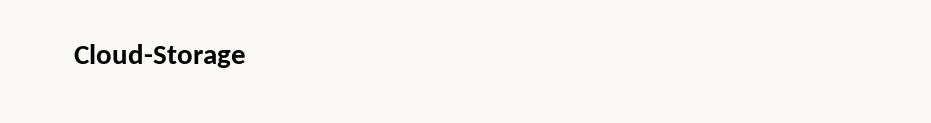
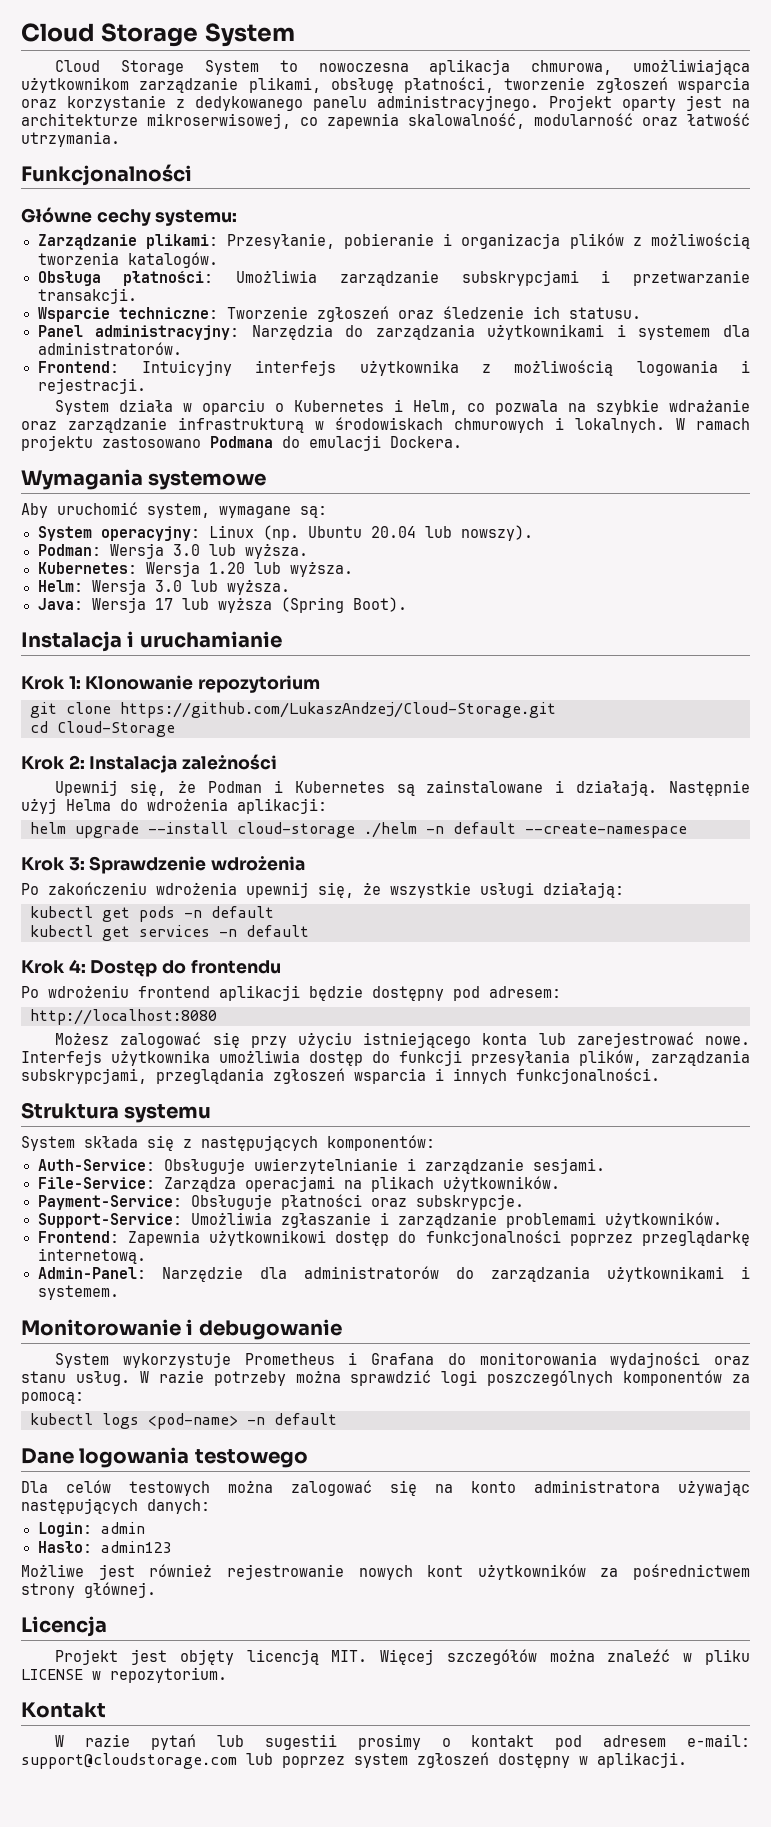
[74,44,246,68] Cloud-Storage -> [21,23,295,47] [55,59,750,75] [21,77,750,93] [21,95,750,111] [21,113,750,129] [21,131,120,147] [21,164,192,186] [21,207,238,226] [37,233,750,250] [37,252,218,268] [37,270,750,286] [37,288,137,304] [37,306,641,322] [37,324,750,340] [37,342,182,355] [37,360,750,376] [37,378,146,394] [55,399,750,415] [21,417,750,433] [21,435,462,451] [21,469,267,490] [21,502,327,518] [37,525,533,541] [37,543,308,559] [37,561,353,577] [37,579,290,595] [37,597,407,613] [21,631,282,652] [21,675,321,693] [30,702,556,718] [30,721,175,737] [21,754,278,773] [55,780,750,796] [21,798,327,814] [30,822,687,838] [21,856,306,874] [21,882,624,898] [30,906,274,922] [30,925,309,941] [21,959,281,977] [21,985,561,1001] [30,1009,217,1025] [55,1032,750,1048] [21,1050,750,1066] [21,1068,660,1084] [21,1102,212,1123] [21,1135,435,1151] [37,1158,605,1174] [37,1176,560,1192] [37,1194,524,1210] [37,1212,722,1228] [37,1230,750,1246] [37,1248,146,1264] [37,1266,751,1282] [37,1285,119,1300] [21,1319,342,1340] [55,1352,750,1368] [21,1370,750,1386] [21,1392,84,1404] [30,1413,337,1429] [21,1447,308,1468] [21,1480,750,1496] [21,1498,210,1514] [37,1522,145,1537] [37,1541,172,1553] [21,1564,750,1580] [21,1582,156,1598] [21,1616,107,1637] [55,1649,750,1665] [21,1667,227,1683] [21,1702,106,1718] [55,1734,750,1750] [21,1752,687,1769] Cloud Storage System // Cloud Storage System to nowoczesna aplikacja chmurowa, umożliwiająca użytkownikom zarządzanie plikami, obsługę płatności, tworzenie zgłoszeń wsparcia oraz korzystanie z dedykowanego panelu administracyjnego. Projekt oparty jest na architekturze mikroserwisowej, co zapewnia skalowalność, modularność oraz łatwość utrzymania. // Funkcjonalności // Główne cechy systemu: // Zarządzanie plikami: Przesyłanie, pobieranie i organizacja plików z możliwością tworzenia katalogów. // Obsługa płatności: Umożliwia zarządzanie subskrypcjami i przetwarzanie transakcji. // Wsparcie techniczne: Tworzenie zgłoszeń oraz śledzenie ich statusu. // Panel administracyjny: Narzędzia do zarządzania użytkownikami i systemem dla administratorów. // Frontend: Intuicyjny interfejs użytkownika z możliwością logowania i rejestracji. // System działa w oparciu o Kubernetes i Helm, co pozwala na szybkie wdrażanie oraz zarządzanie infrastrukturą w środowiskach chmurowych i lokalnych. W ramach projektu zastosowano Podmana do emulacji Dockera. // Wymagania systemowe // Aby uruchomić system, wymagane są: // System operacyjny: Linux (np. Ubuntu 20.04 lub nowszy). // Podman: Wersja 3.0 lub wyższa. // Kubernetes: Wersja 1.20 lub wyższa. // Helm: Wersja 3.0 lub wyższa. // Java: Wersja 17 lub wyższa (Spring Boot). // Instalacja i uruchamianie // Krok 1: Klonowanie repozytorium // git clone https://github.com/LukaszAndzej/Cloud-Storage.git // cd Cloud-Storage // Krok 2: Instalacja zależności // Upewnij się, że Podman i Kubernetes są zainstalowane i działają. Następnie użyj Helma do wdrożenia aplikacji: // helm upgrade --install cloud-storage ./helm -n default --create-namespace // Krok 3: Sprawdzenie wdrożenia // Po zakończeniu wdrożenia upewnij się, że wszystkie usługi działają: // kubectl get pods -n default // kubectl get services -n default // Krok 4: Dostęp do frontendu // Po wdrożeniu frontend aplikacji będzie dostępny pod adresem: // http://localhost:8080 // Możesz zalogować się przy użyciu istniejącego konta lub zarejestrować nowe. Interfejs użytkownika umożliwia dostęp do funkcji przesyłania plików, zarządzania subskrypcjami, przeglądania zgłoszeń wsparcia i innych funkcjonalności. // Struktura systemu // System składa się z następujących komponentów: // Auth-Service: Obsługuje uwierzytelnianie i zarządzanie sesjami. // File-Service: Zarządza operacjami na plikach użytkowników. // Payment-Service: Obsługuje płatności oraz subskrypcje. // Support-Service: Umożliwia zgłaszanie i zarządzanie problemami użytkowników. // Frontend: Zapewnia użytkownikowi dostęp do funkcjonalności poprzez przeglądarkę internetową. // Admin-Panel: Narzędzie dla administratorów do zarządzania użytkownikami i systemem. // Monitorowanie i debugowanie // System wykorzystuje Prometheus i Grafana do monitorowania wydajności oraz stanu usług. W razie potrzeby można sprawdzić logi poszczególnych komponentów za pomocą: // kubectl logs <pod-name> -n default // Dane logowania testowego // Dla celów testowych można zalogować się na konto administratora używając następujących danych: // Login: admin // Hasło: admin123 // Możliwe jest również rejestrowanie nowych kont użytkowników za pośrednictwem strony głównej. // Licencja // Projekt jest objęty licencją MIT. Więcej szczegółów można znaleźć w pliku LICENSE w repozytorium. // Kontakt // W razie pytań lub sugestii prosimy o kontakt pod adresem e-mail: support@cloudstorage.com lub poprzez system zgłoszeń dostępny w aplikacji.

